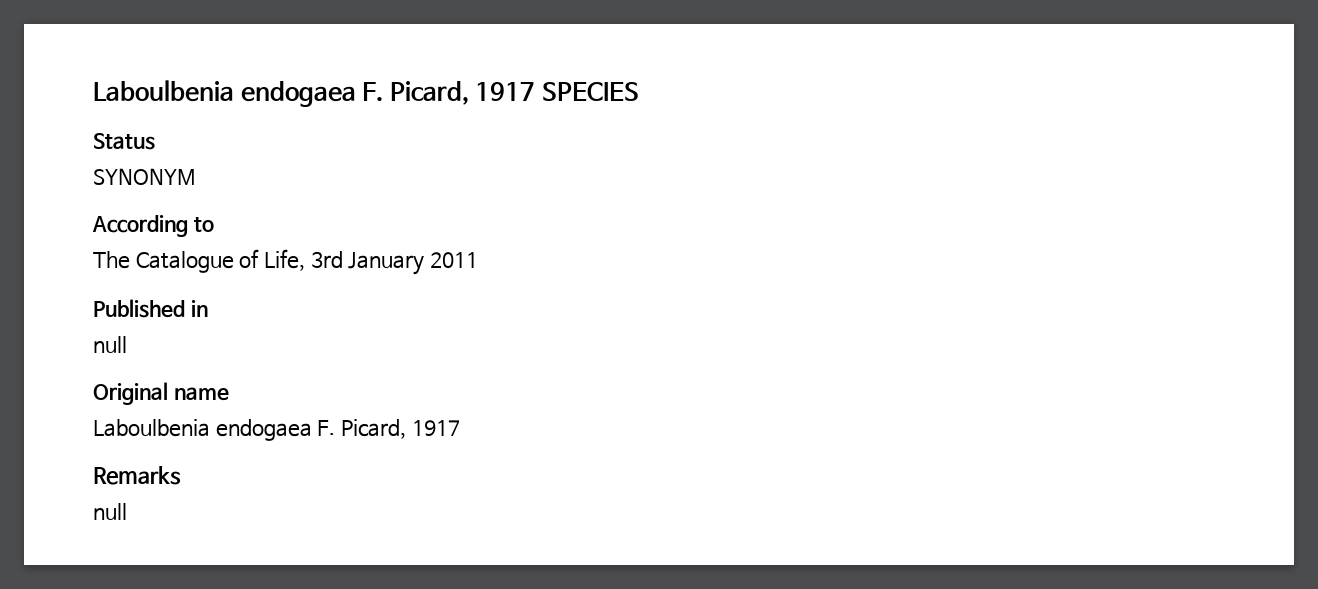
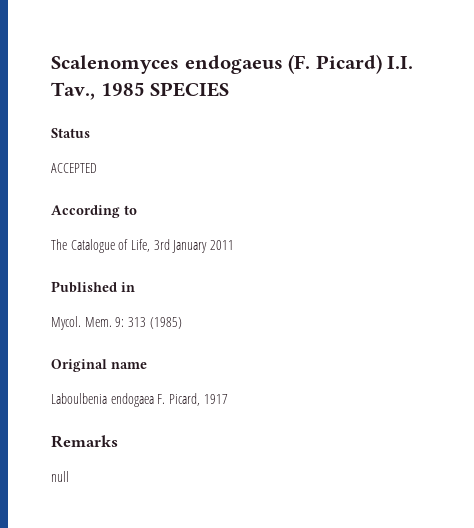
[93,80,536,107] Laboulbenia endogaea F. Picard, 1917 -> [51,54,414,74] [51,82,145,100] Scalenomyces endogaeus (F. Picard) I.I. Tav., 1985
[93,168,196,185] SYNONYM -> [51,163,97,173] ACCEPTED
[93,336,127,353] null -> [51,316,182,330] Mycol. Mem. 9: 313 (1985)

